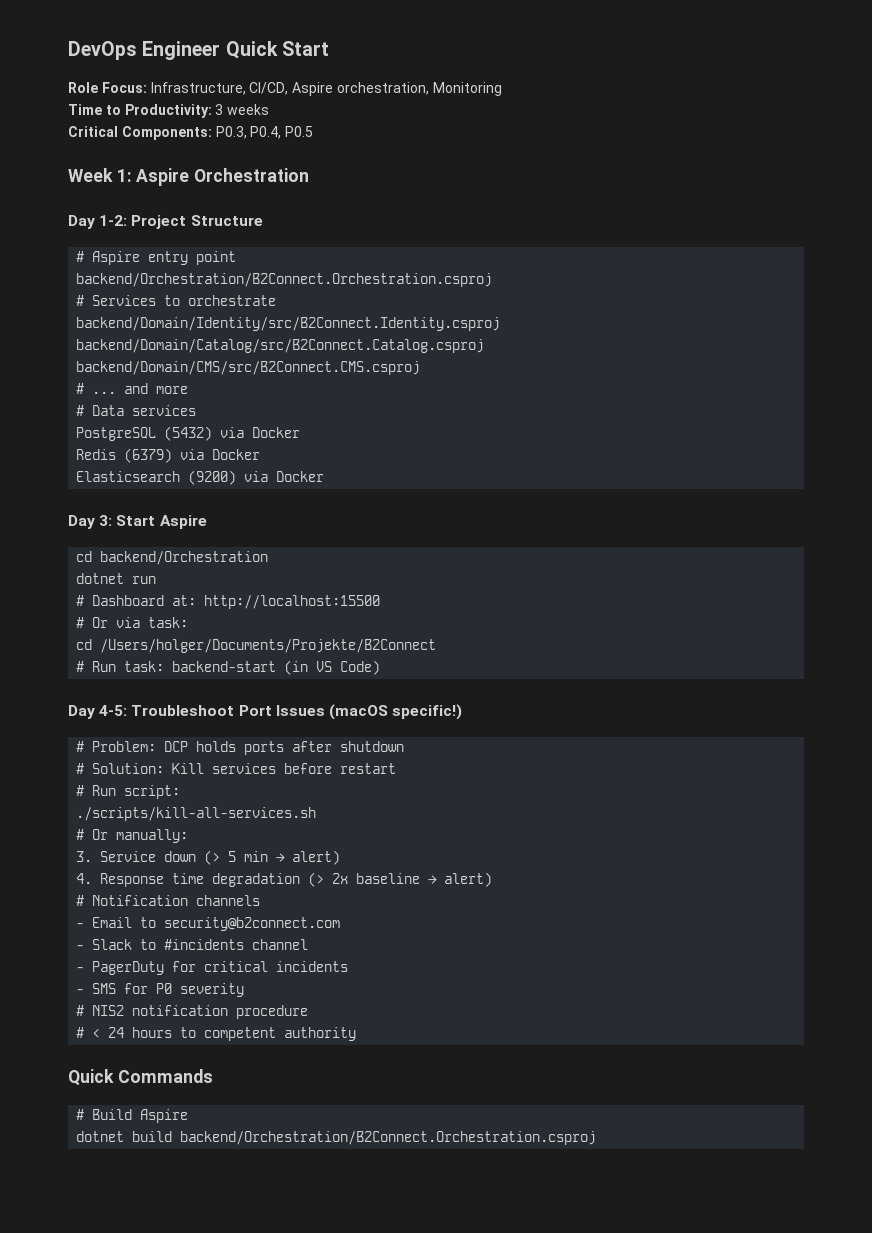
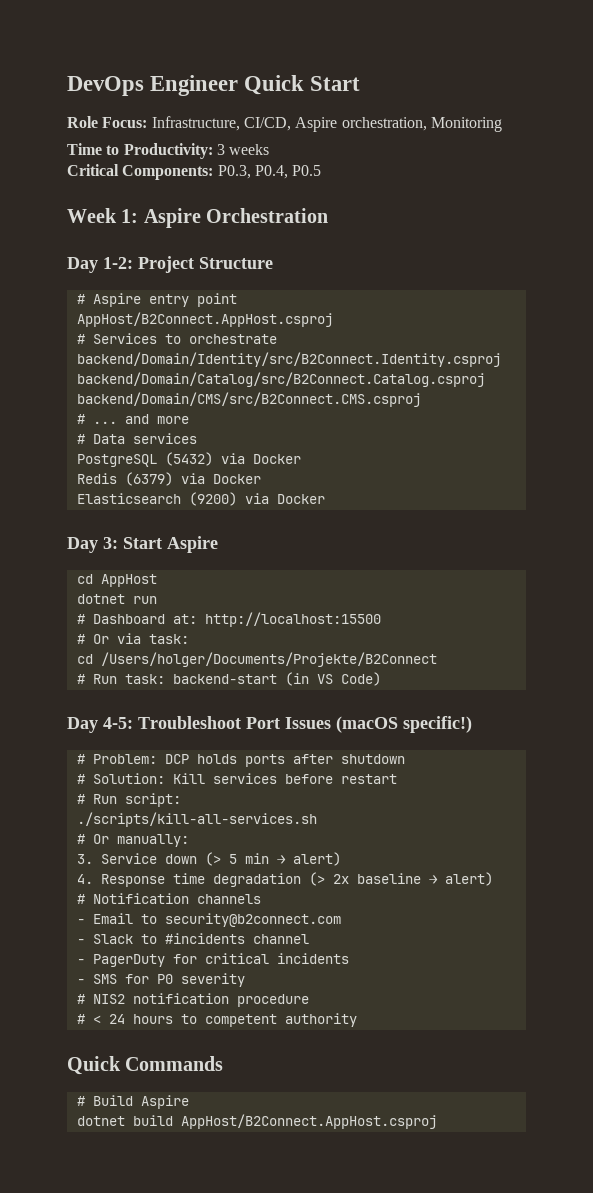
[76,273,493,287] backend/Orchestration/B2Connect.Orchestration.csproj -> [76,312,333,327] AppHost/B2Connect.AppHost.csproj
[100,551,269,565] backend/Orchestration -> [100,574,157,587] AppHost
[180,1131,597,1145] backend/Orchestration/B2Connect.Orchestration.csproj -> [180,1114,437,1129] AppHost/B2Connect.AppHost.csproj

